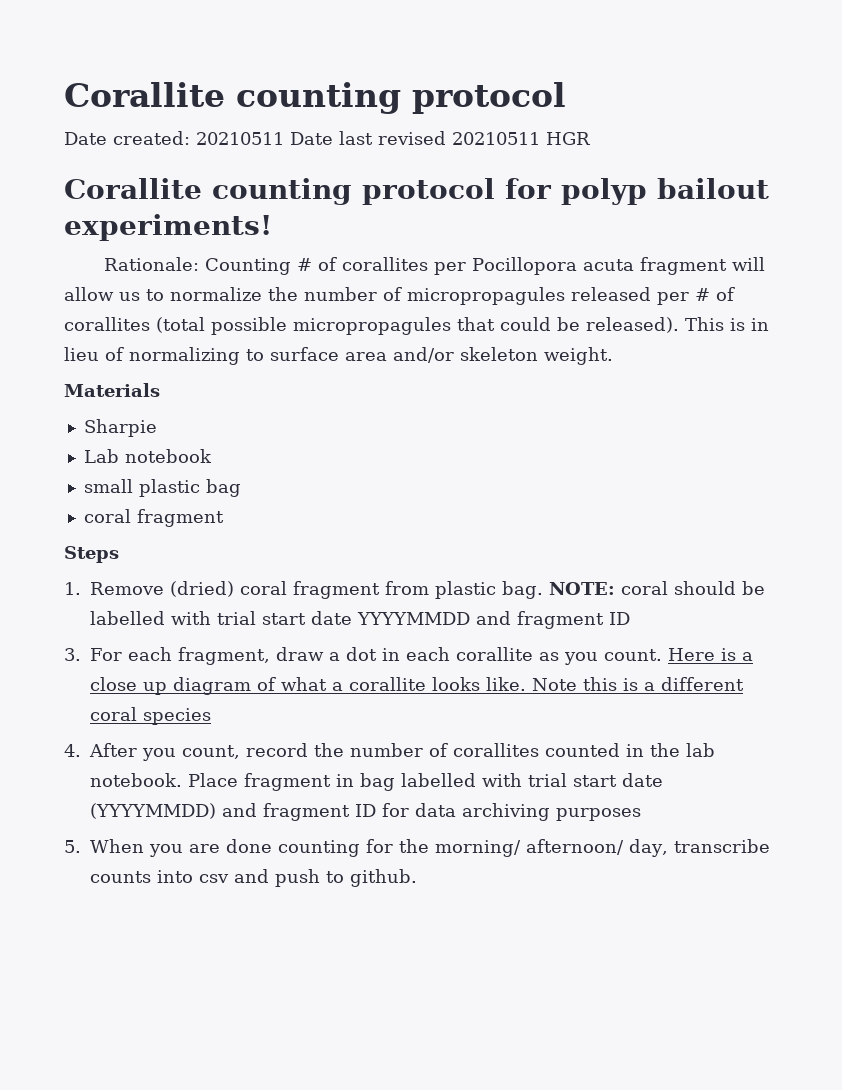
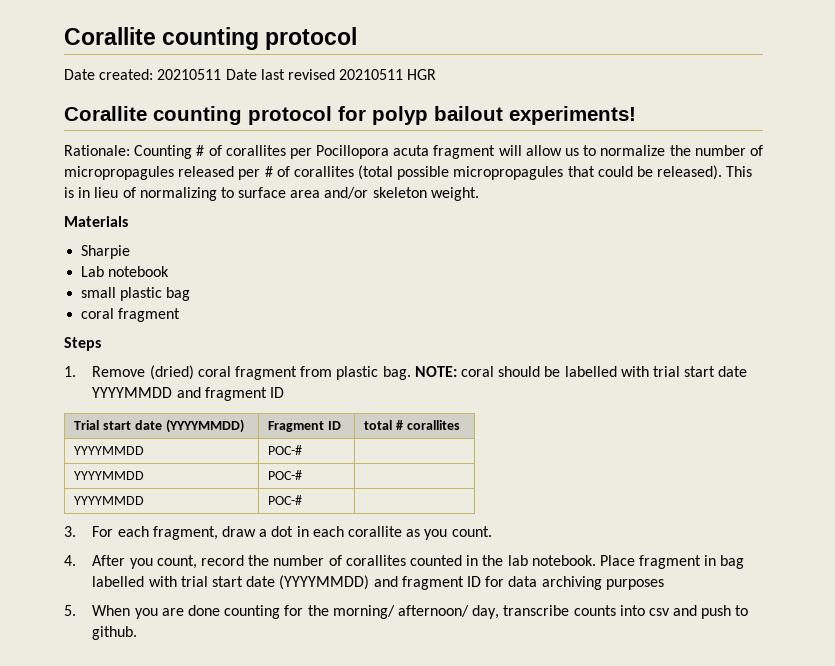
(630, 618) none -> [74,419,244,433] [268,421,342,432] [364,420,461,430] [74,446,145,455] [268,445,303,455] [74,471,145,480] [268,470,303,480] [74,496,145,505] [268,495,303,505] // Trial start date (YYYYMMDD) | Fragment ID | total # corallites // YYYYMMDD | POC-# | // YYYYMMDD | POC-# | // YYYYMMDD | POC-# |
[667,648,753,661] [90,677,744,695] [90,707,211,725] Here is a close up diagram of what a corallite looks like. Note this is a different coral species -> (492, 531) none

